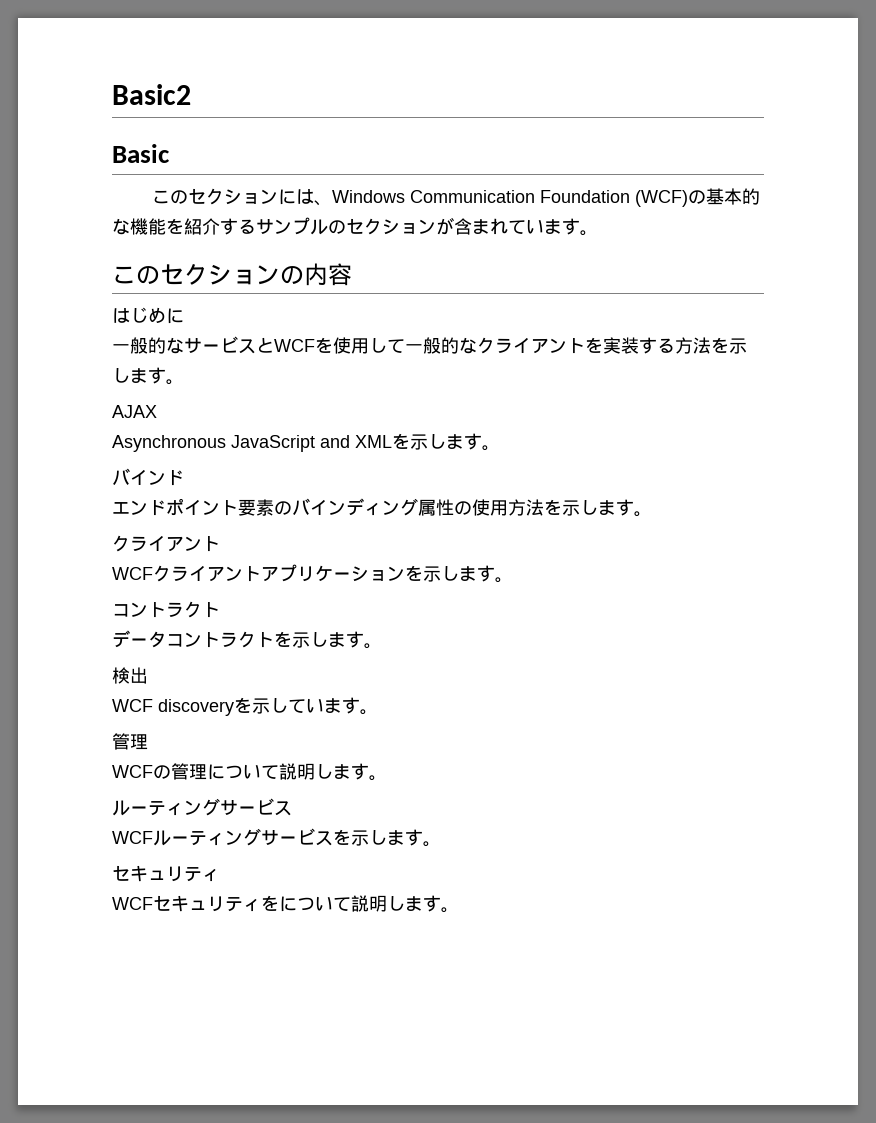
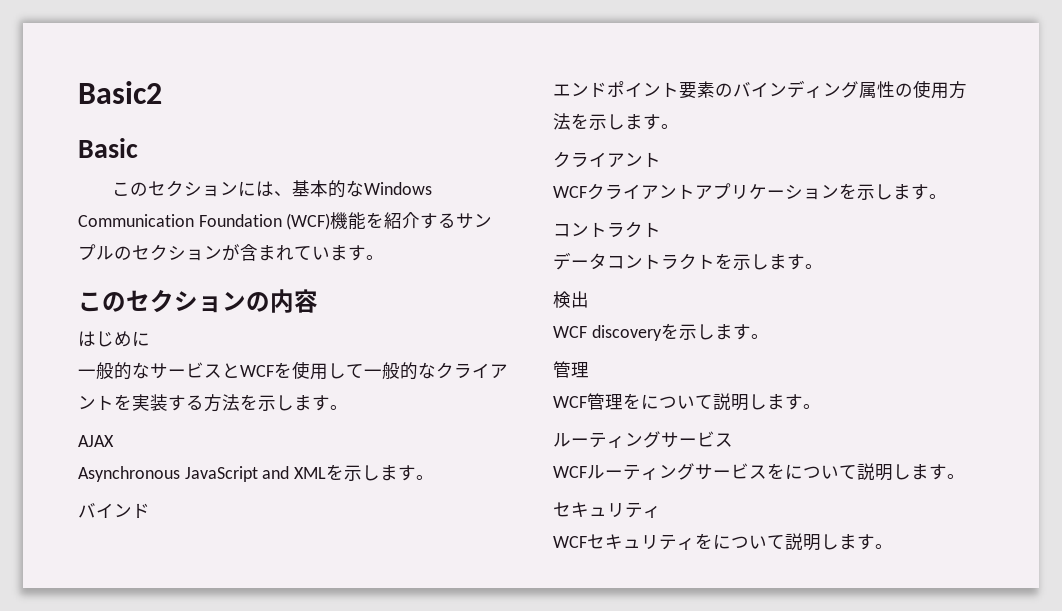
(332, 203) none -> [291,180,364,198] 基本的な
[687,188,760,205] [112,218,130,235] の基本的な -> (331, 221) none
[288,698,324,713] てい -> (715, 332) none
[153,763,207,780] の管理 -> [587,393,641,410] 管理を
[351,830,369,846] 示 -> [785,463,893,481] について説明

